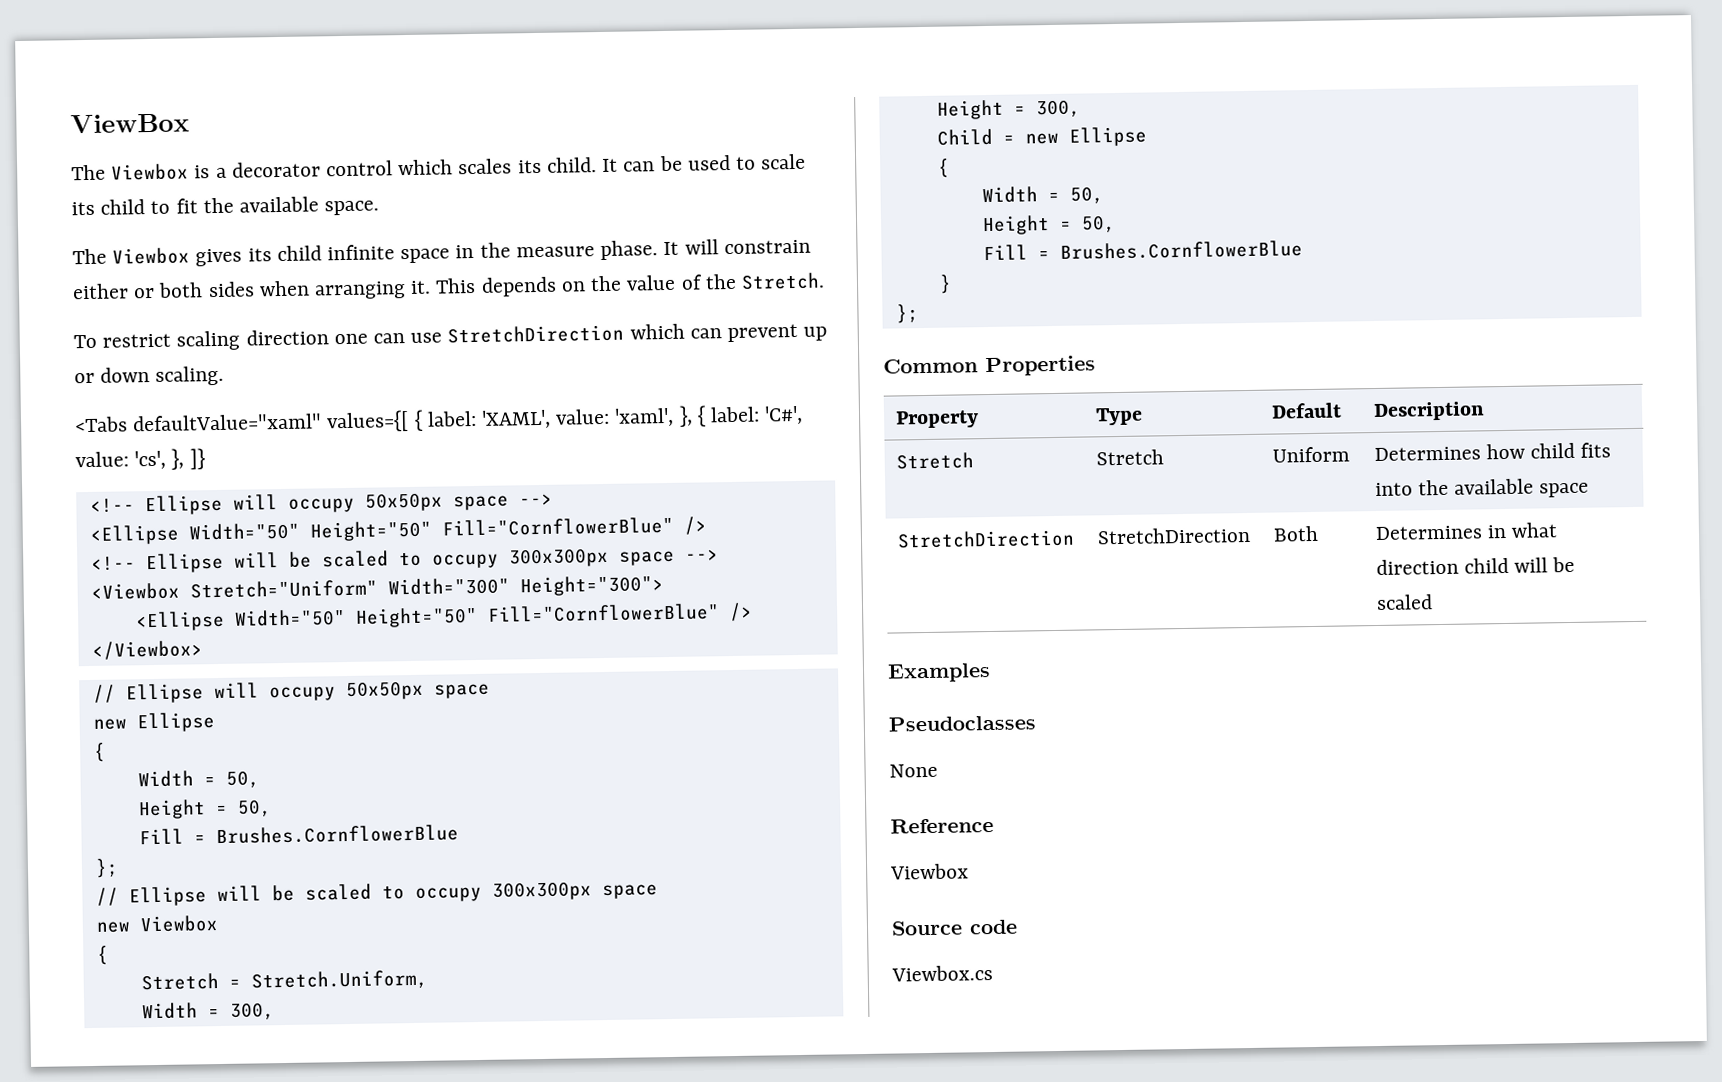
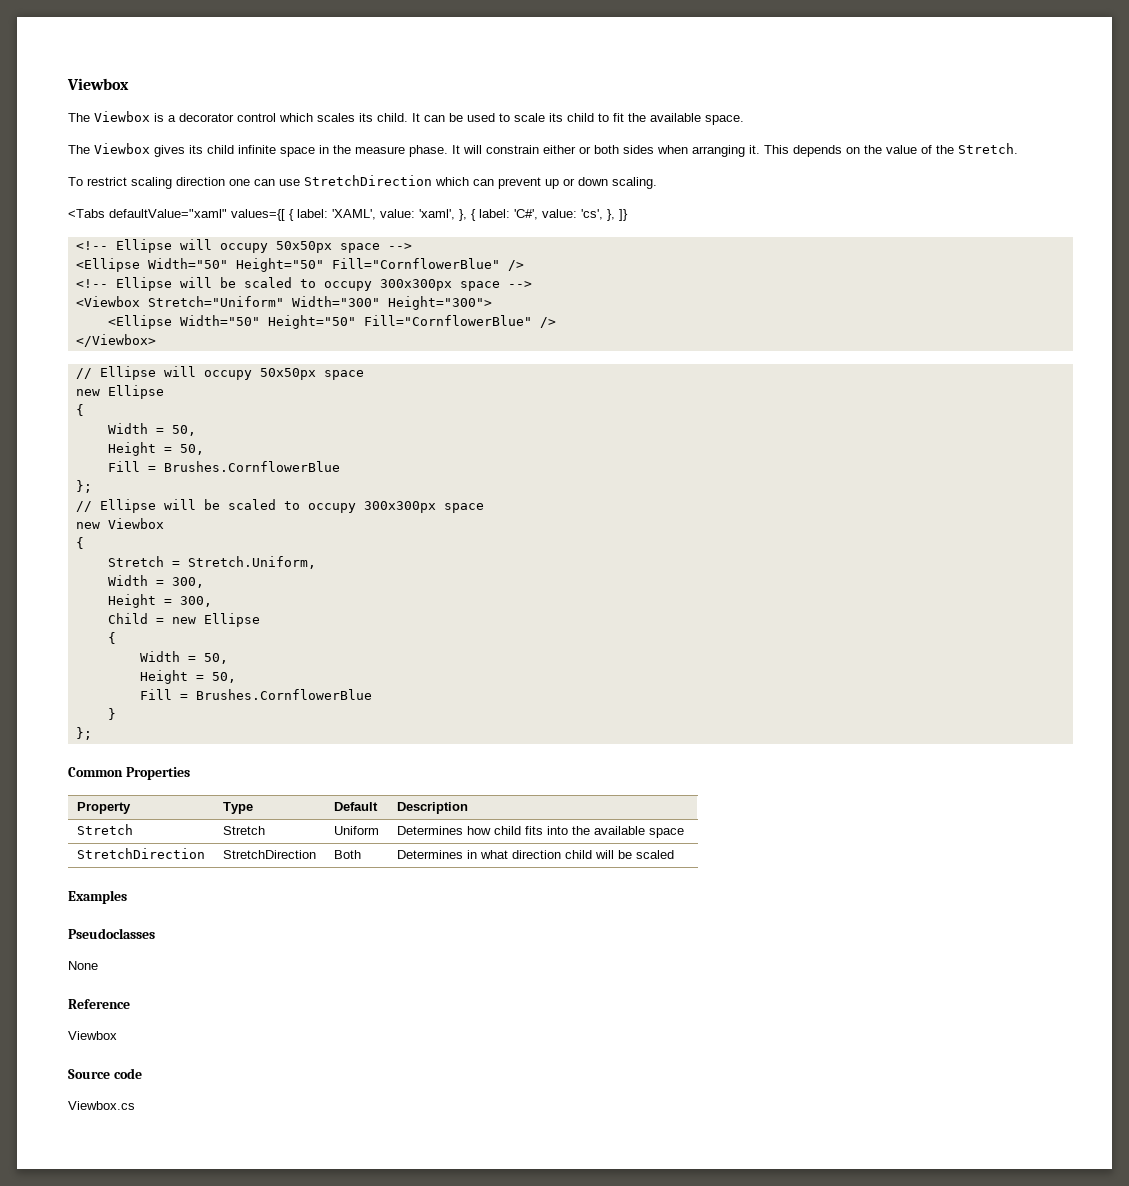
[70,113,190,134] ViewBox -> [67,78,129,90] Viewbox

